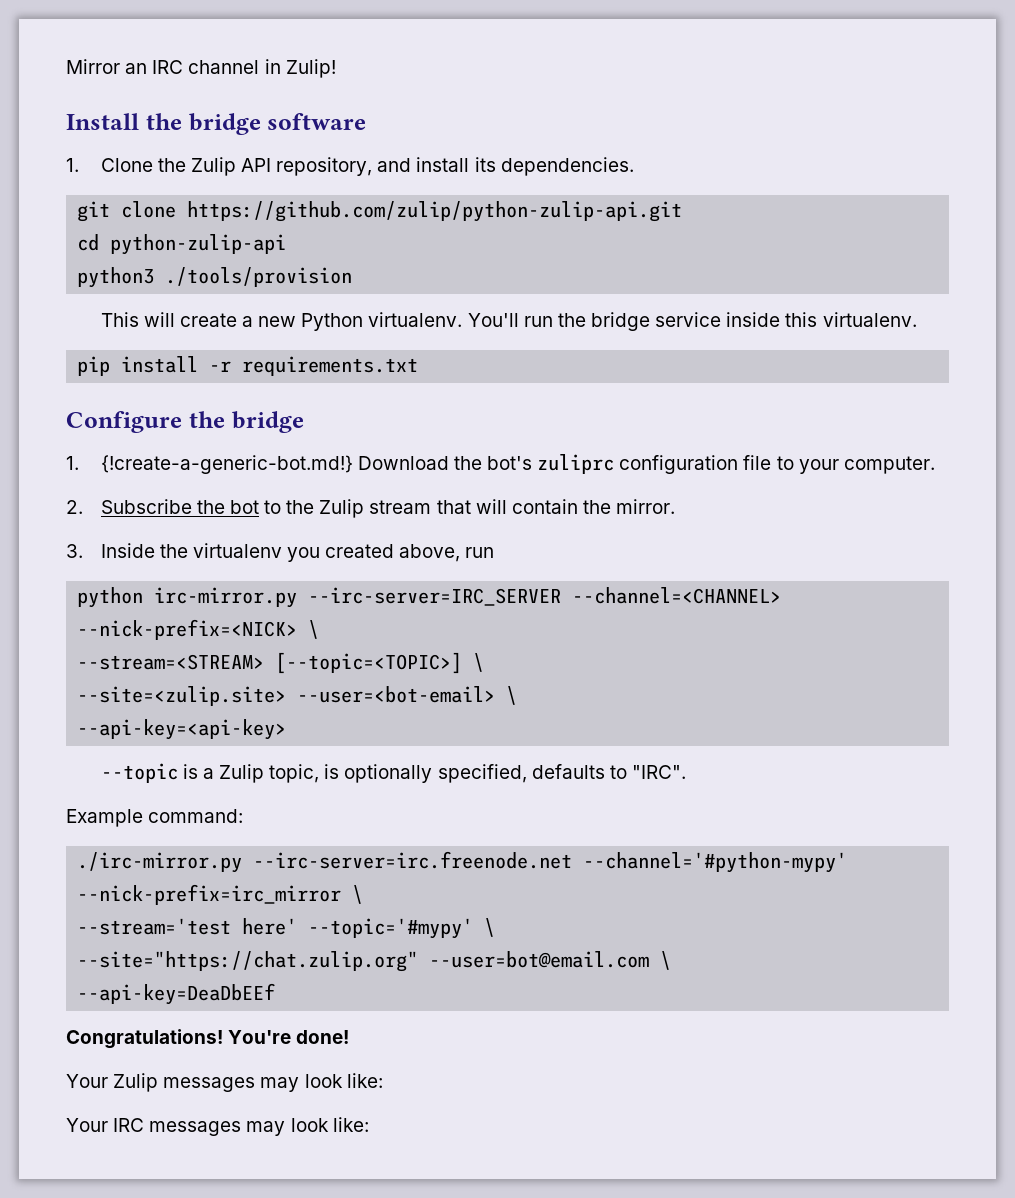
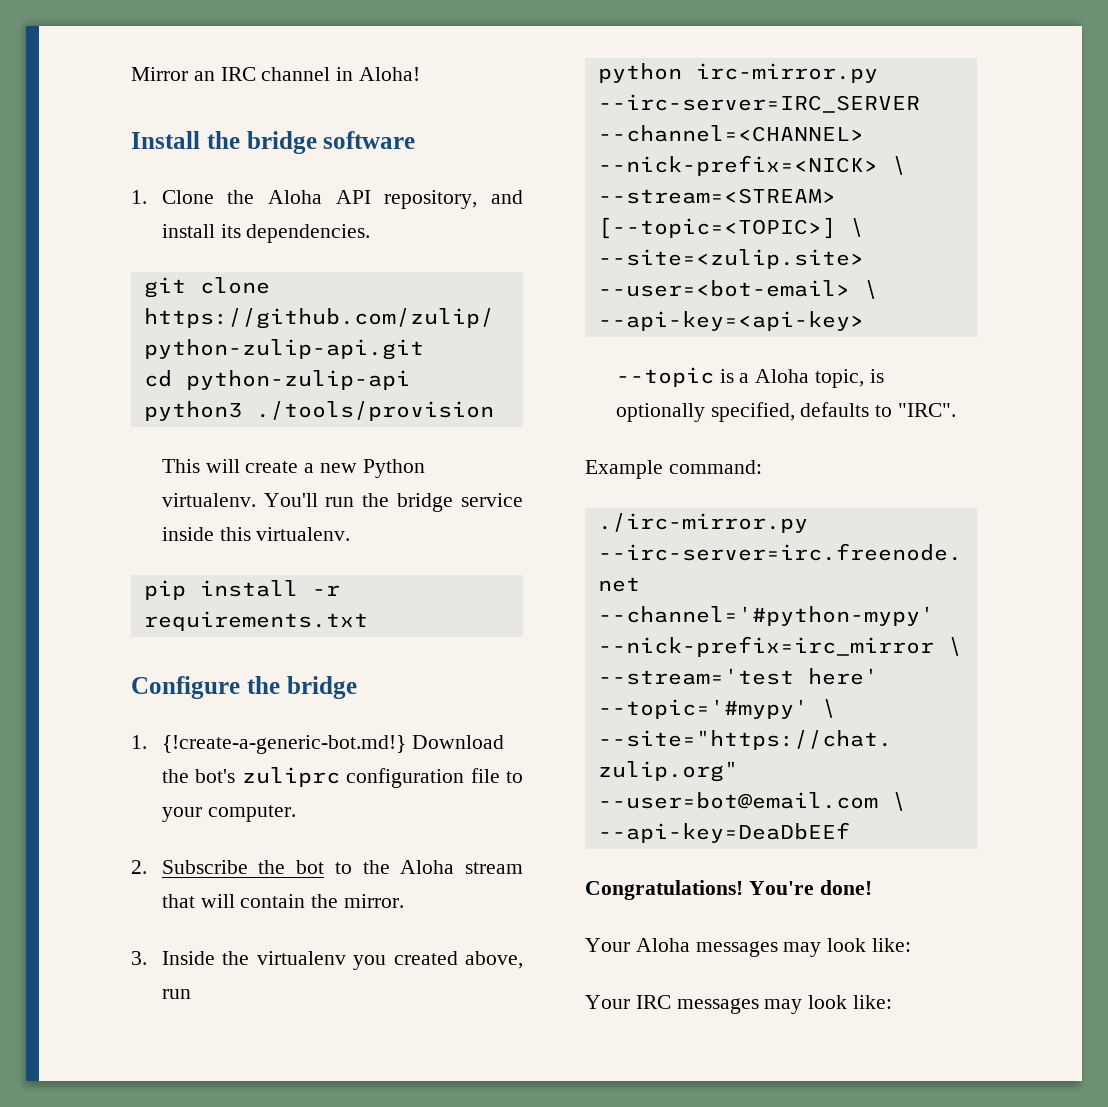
[285,59,336,78] Zulip! -> [359,67,421,81] Aloha!
[190,157,236,176] Zulip -> [268,190,323,204] Aloha
[319,499,365,518] Zulip -> [400,860,455,874] Aloha
[219,764,265,783] Zulip -> [755,369,810,383] Aloha
[113,1073,159,1092] Zulip -> [635,938,690,952] Aloha

